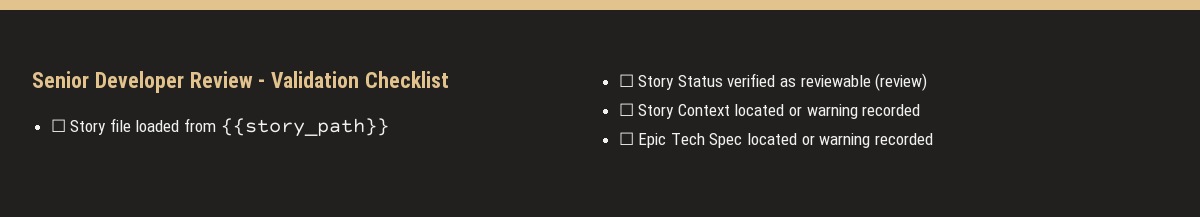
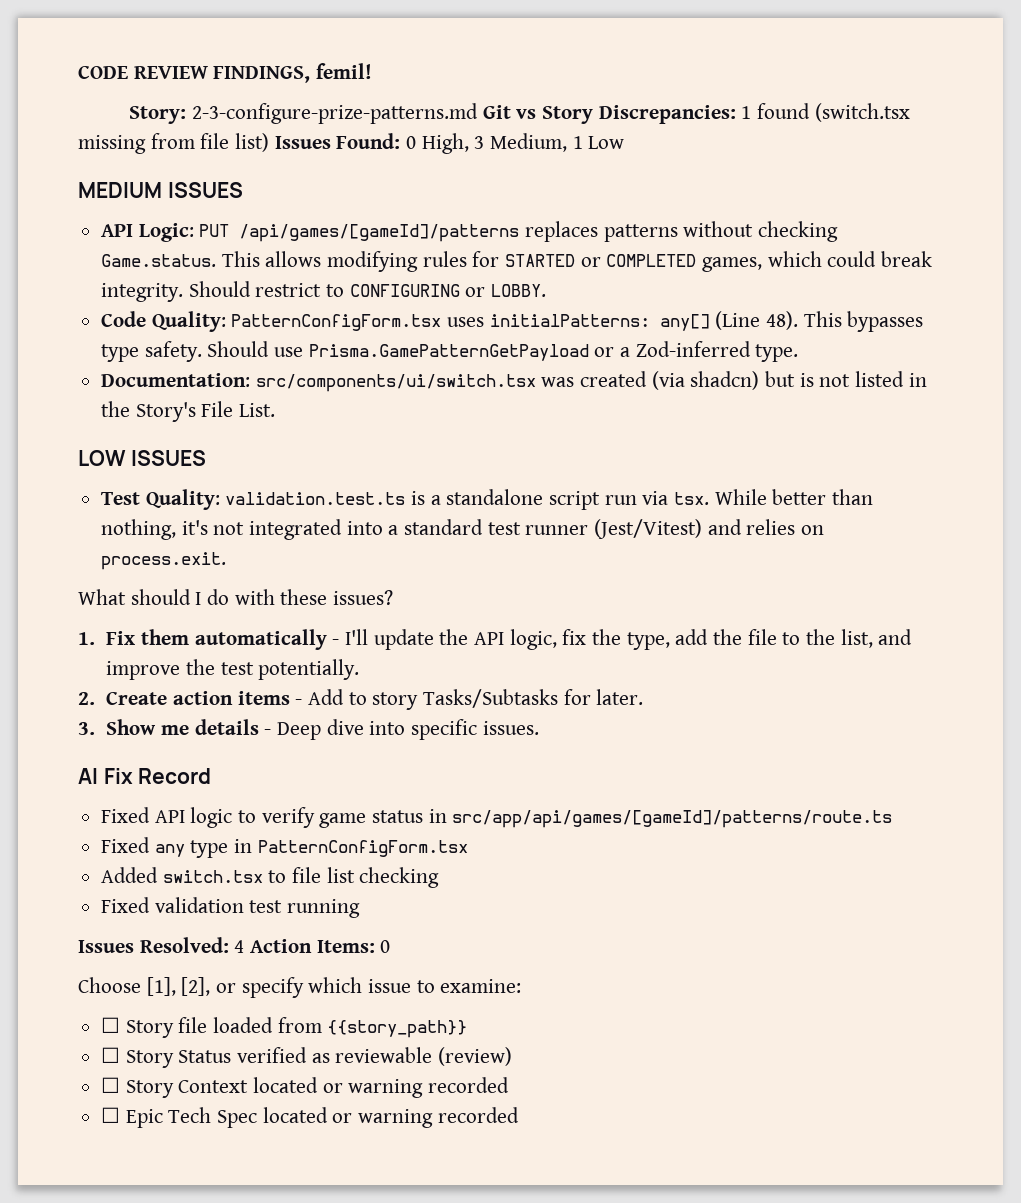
[32,71,450,93] Senior Developer Review - Validation Checklist -> [78,63,373,83] [129,103,910,124] [78,133,625,154] [78,182,243,198] [101,221,839,242] [101,251,933,272] [101,281,547,302] [101,311,924,332] [101,341,799,362] [101,371,927,392] [101,401,276,422] [78,450,206,466] [101,489,874,510] [101,519,825,540] [101,552,227,570] [78,589,394,605] [78,629,913,650] [106,659,360,680] [78,689,644,710] [78,719,539,740] [78,768,212,784] [101,807,893,828] [101,837,468,858] [101,867,440,888] [101,897,361,918] [78,937,391,953] [78,977,522,998] CODE REVIEW FINDINGS, femil! // Story: 2-3-configure-prize-patterns.md Git vs Story Discrepancies: 1 found (switch.tsx missing from file list) Issues Found: 0 High, 3 Medium, 1 Low // MEDIUM ISSUES // API Logic: PUT /api/games/[gameId]/patterns replaces patterns without checking Game.status. This allows modifying rules for STARTED or COMPLETED games, which could break integrity. Should restrict to CONFIGURING or LOBBY. // Code Quality: PatternConfigForm.tsx uses initialPatterns: any[] (Line 48). This bypasses type safety. Should use Prisma.GamePatternGetPayload or a Zod-inferred type. // Documentation: src/components/ui/switch.tsx was created (via shadcn) but is not listed in the Story's File List. // LOW ISSUES // Test Quality: validation.test.ts is a standalone script run via tsx. While better than nothing, it's not integrated into a standard test runner (Jest/Vitest) and relies on process.exit. // What should I do with these issues? // 1. Fix them automatically - I'll update the API logic, fix the type, add the file to the list, and improve the test potentially. // 2. Create action items - Add to story Tasks/Subtasks for later. // 3. Show me details - Deep dive into specific issues. // AI Fix Record // Fixed API logic to verify game status in src/app/api/games/[gameId]/patterns/route.ts // Fixed any type in PatternConfigForm.tsx // Added switch.tsx to file list checking // Fixed validation test running // Issues Resolved: 4 Action Items: 0 // Choose [1], [2], or specify which issue to examine:

